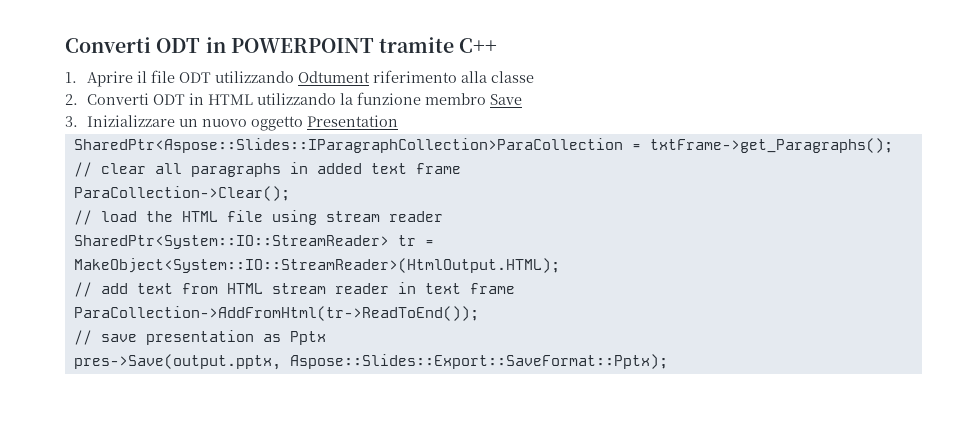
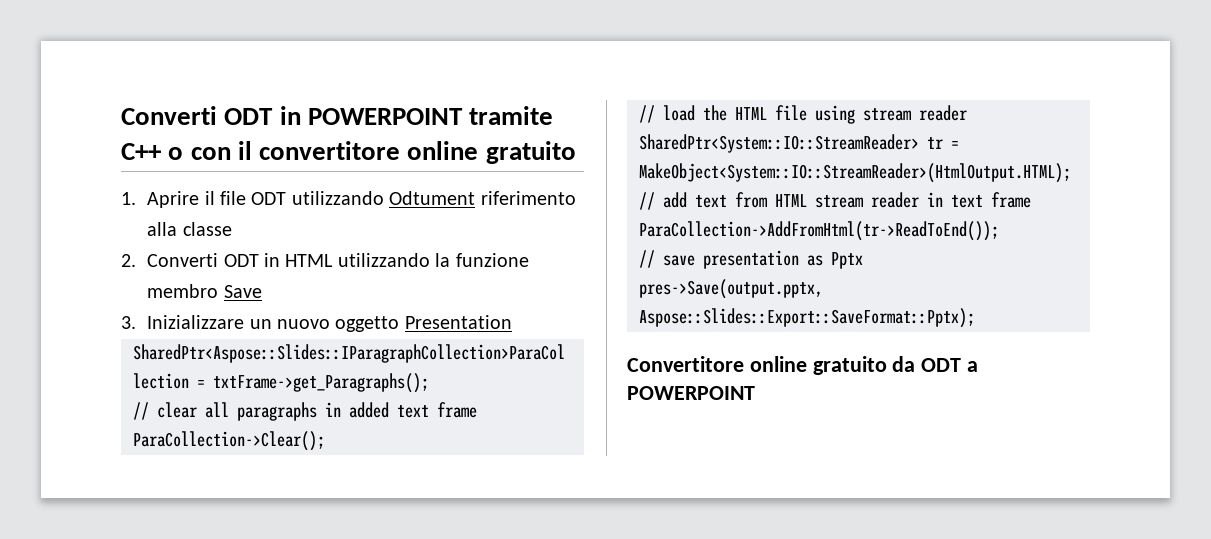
(498, 45) none -> [168,141,576,164] o con il convertitore online gratuito
(668, 361) none -> [627,356,979,375] [627,386,755,400] // Convertitore online gratuito da ODT a POWERPOINT

